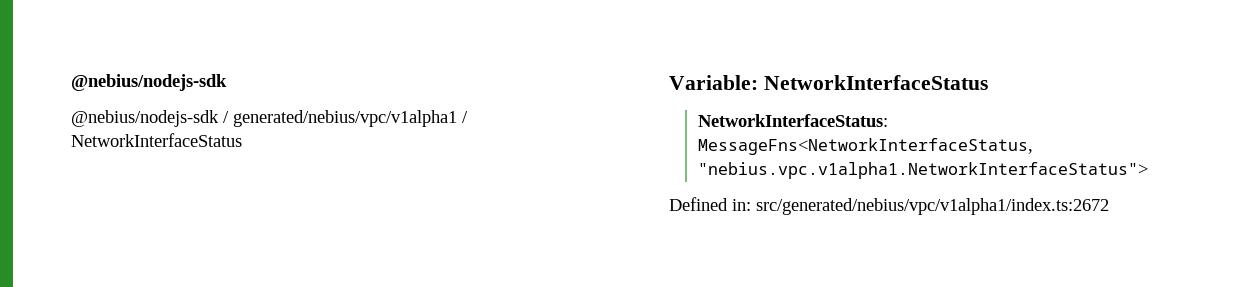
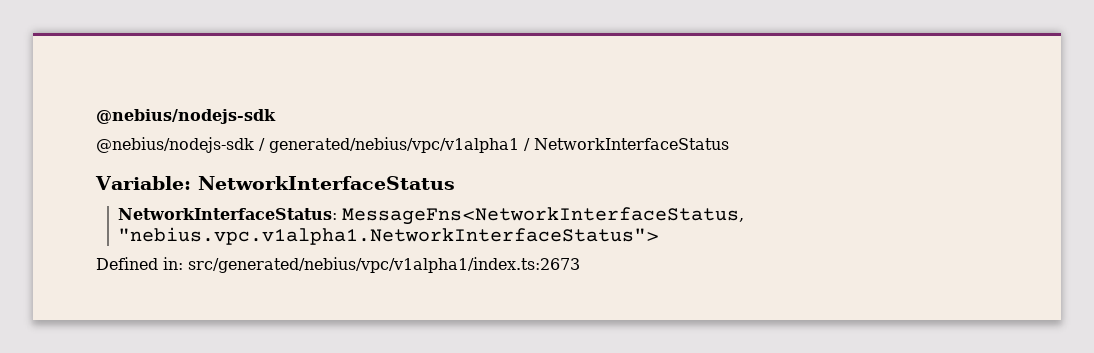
[756,198,1109,215] src/generated/nebius/vpc/v1alpha1/index.ts:2672 -> [188,257,580,273] src/generated/nebius/vpc/v1alpha1/index.ts:2673

